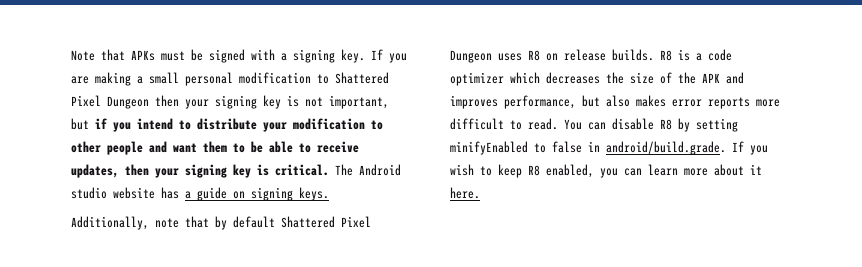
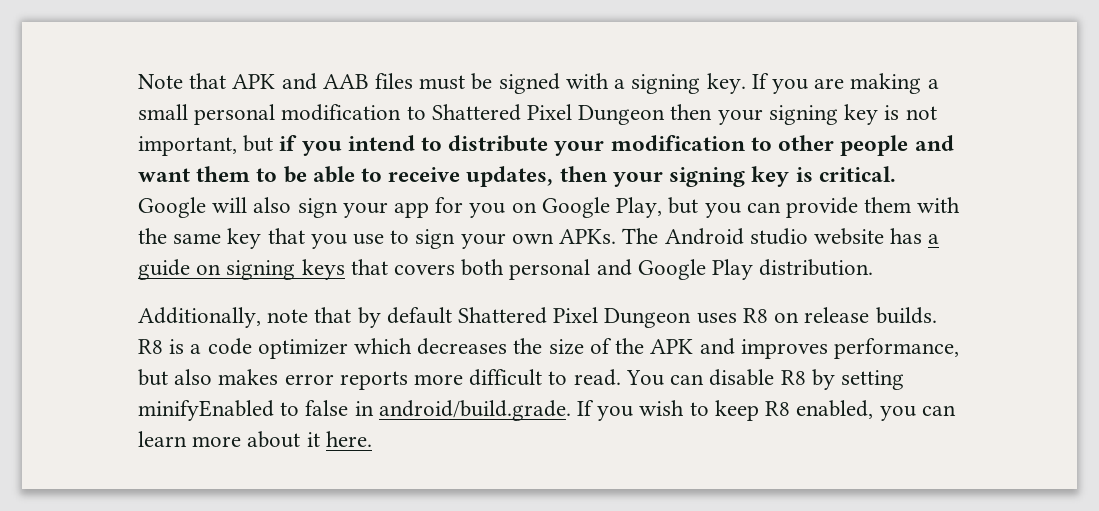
[131,50,155,61] APKs -> [232,73,414,90] APK and AAB files
(329, 170) none -> [138,197,961,218] [138,228,617,249] Google will also sign your app for you on Google Play, but you can provide them with the same key that you use to sign your own APKs.
[299,187,329,201] keys. -> [301,259,874,280] keys that covers both personal and Google Play distribution.

